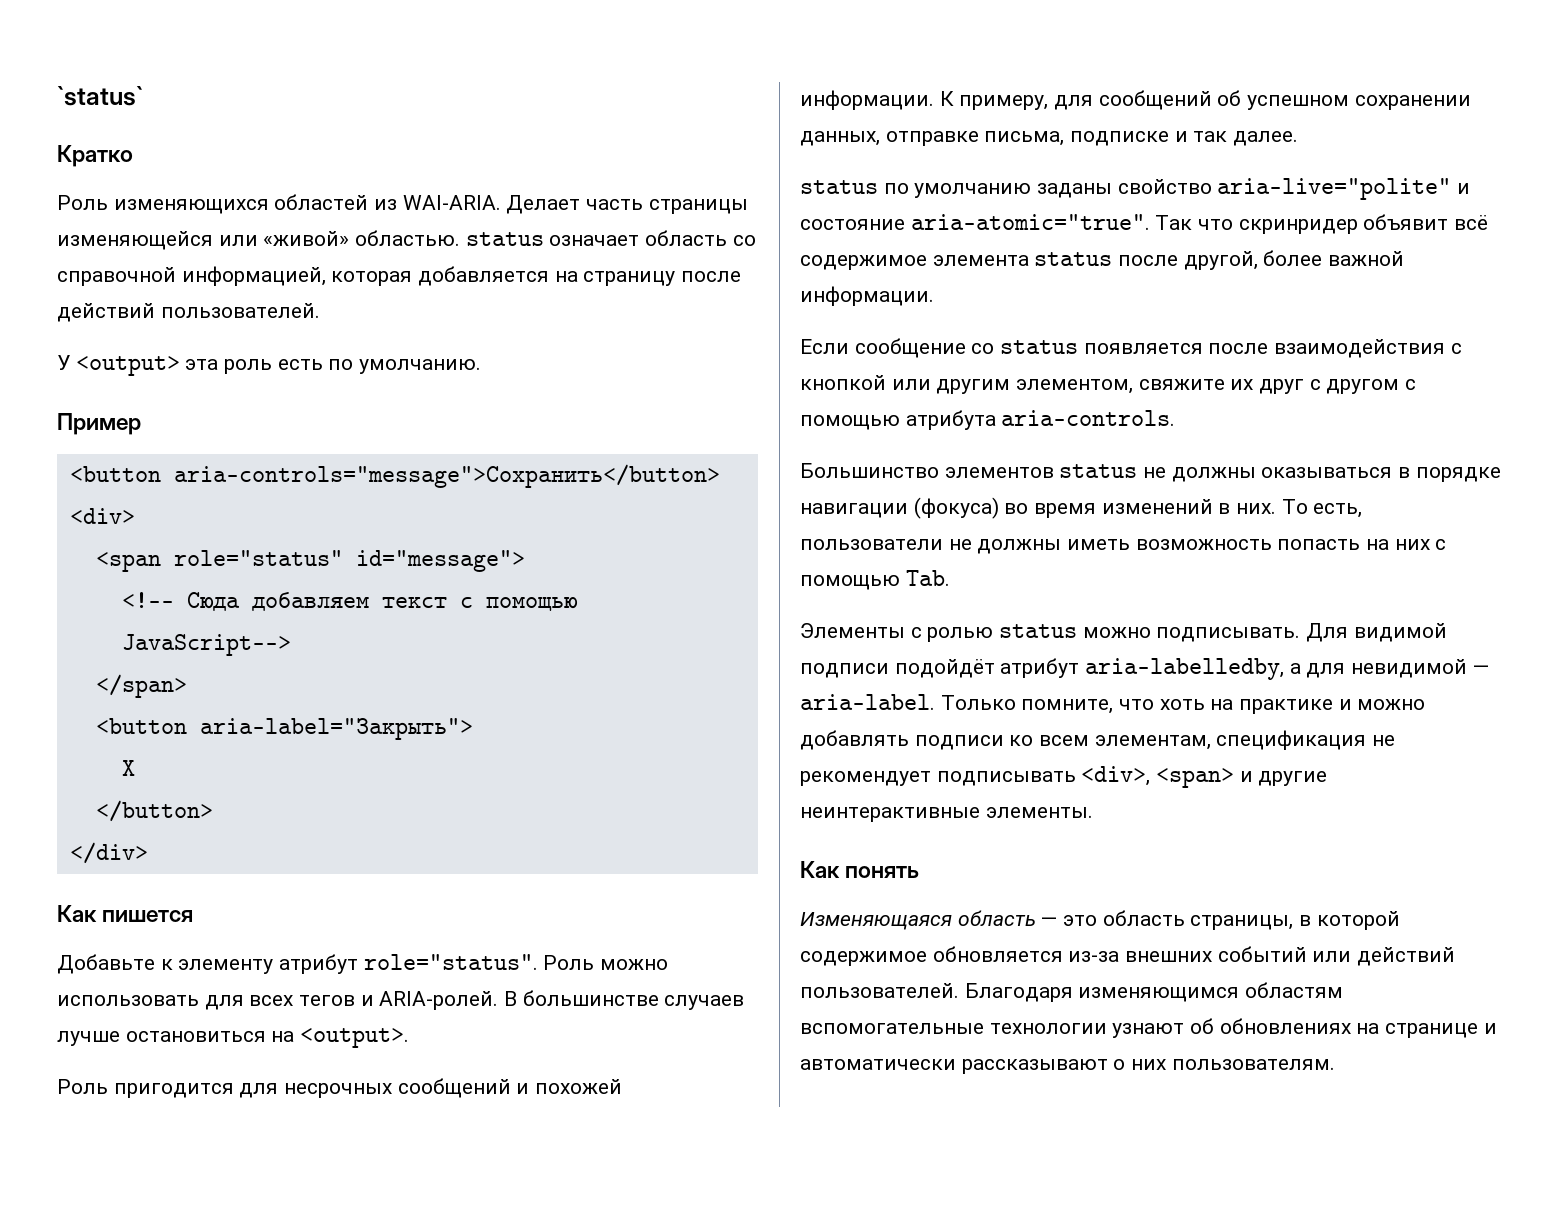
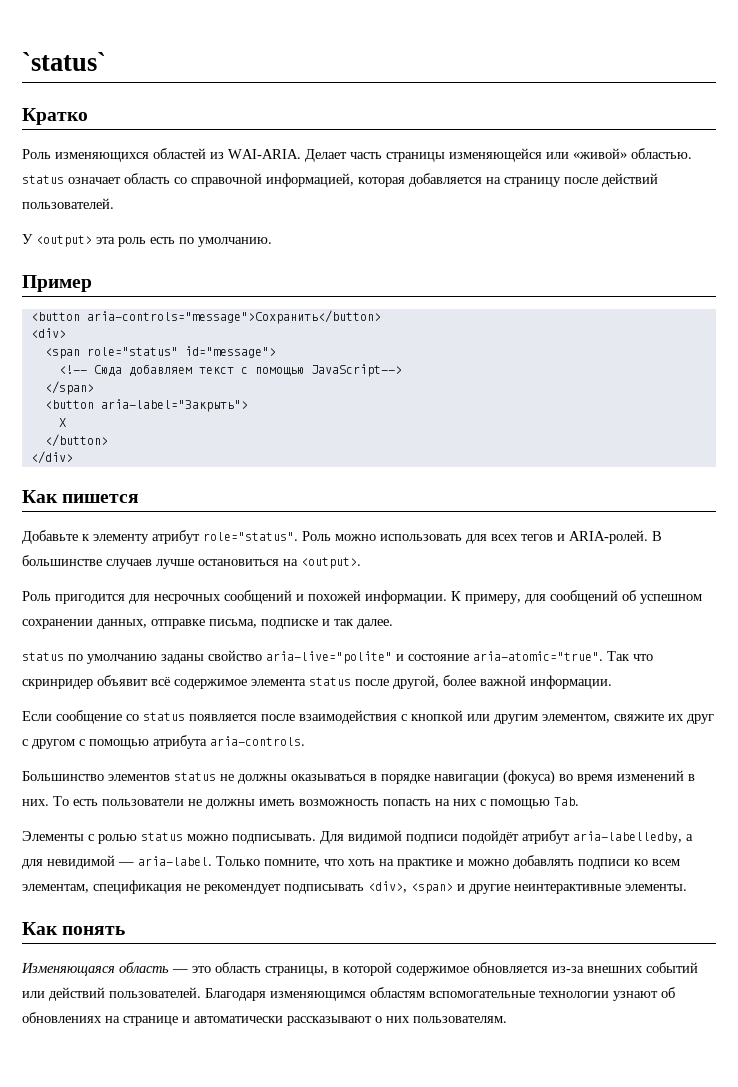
[1313,503,1363,518] есть, -> [73,799,98,806] есть

